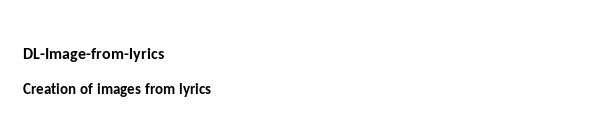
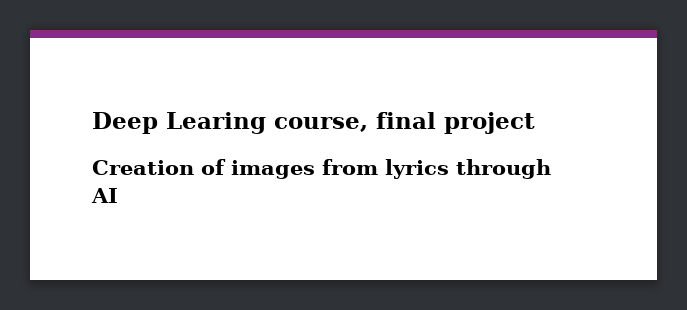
[23,48,164,62] DL-Image-from-lyrics -> [92,112,535,134] Deep Learing course, final project
(211, 90) none -> [456,159,551,179] [91,188,118,203] through AI

